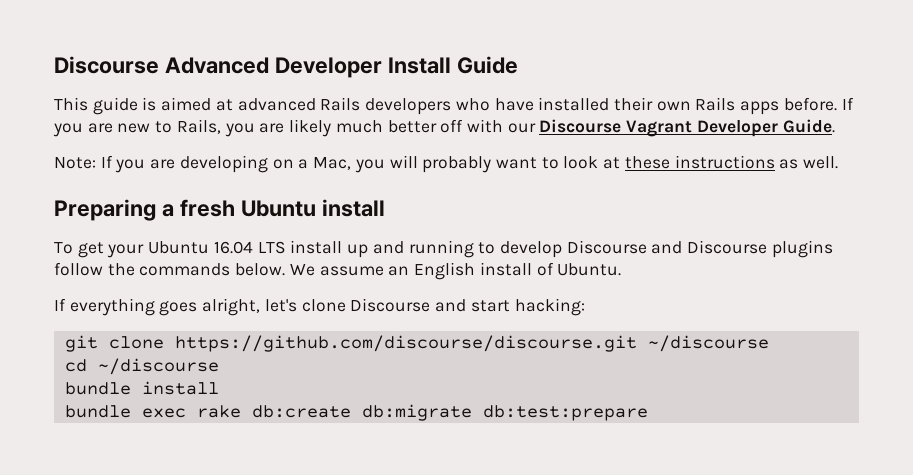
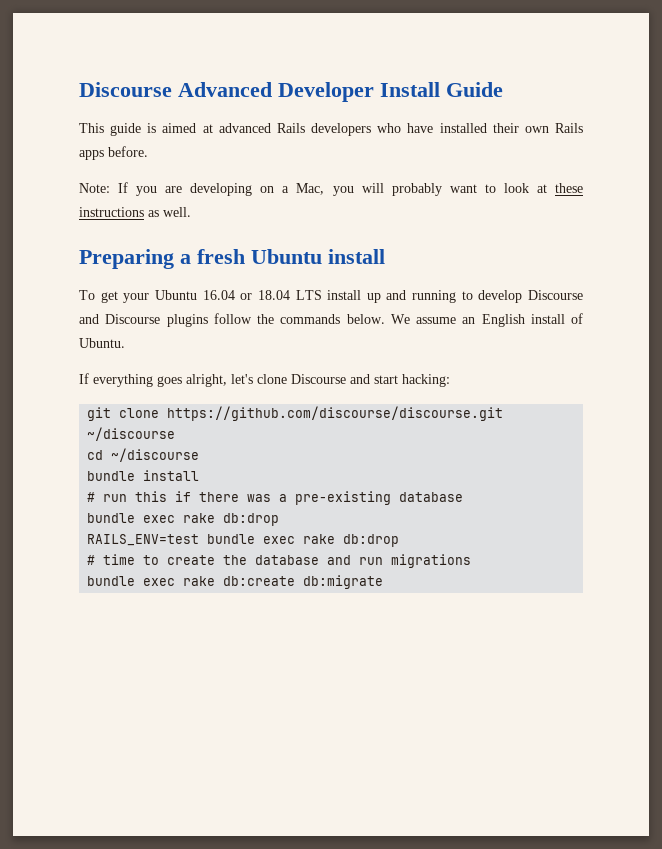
[841,97,854,110] [53,119,835,137] If you are new to Rails, you are likely much better off with our Discourse Vagrant Developer Guide. -> (148, 151) none
(253, 247) none -> [240,290,290,300] or 18.04
(219, 388) none -> [87,491,464,505] [87,513,280,526] [87,534,400,547] [87,554,472,568] // # run this if there was a pre-existing database // bundle exec rake db:drop // RAILS_ENV=test bundle exec rake db:drop // # time to create the database and run migrations
[482,405,648,421] db:test:prepare -> (384, 582) none

